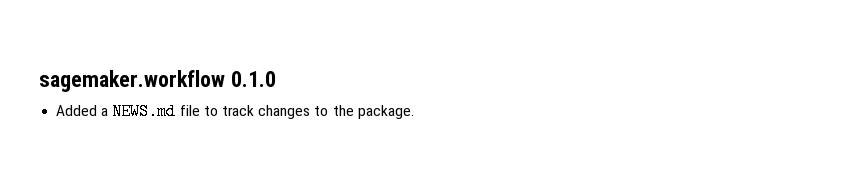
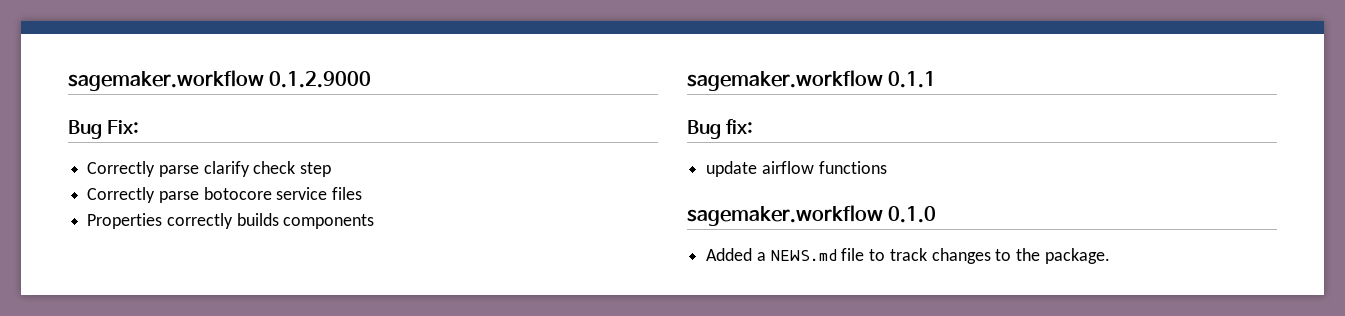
[39,70,225,92] sagemaker.workflow -> [68,70,372,91] [68,120,139,139] [87,161,332,177] [87,187,363,203] [87,213,375,229] [687,70,937,91] [687,119,753,139] [706,161,887,177] [687,205,883,226] sagemaker.workflow 0.1.2.9000 // Bug Fix: // Correctly parse clarify check step // Correctly parse botocore service files // Properties correctly builds components // sagemaker.workflow 0.1.1 // Bug fix: // update airflow functions // sagemaker.workflow

